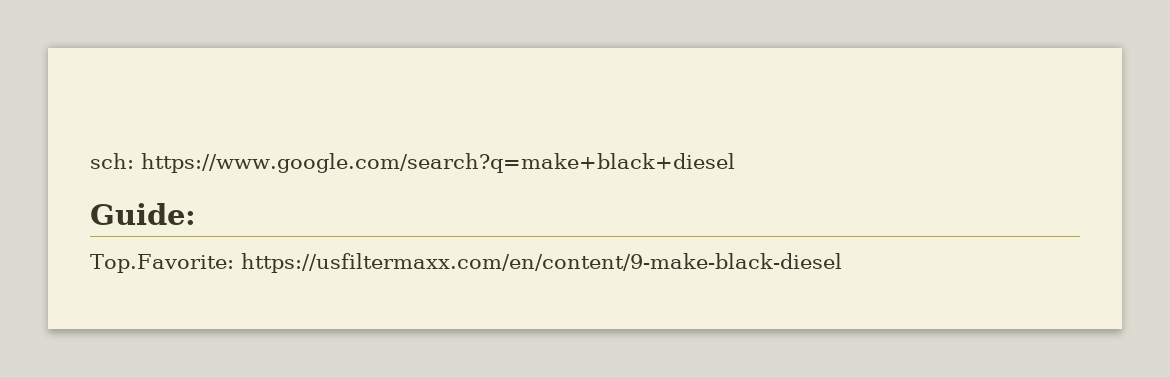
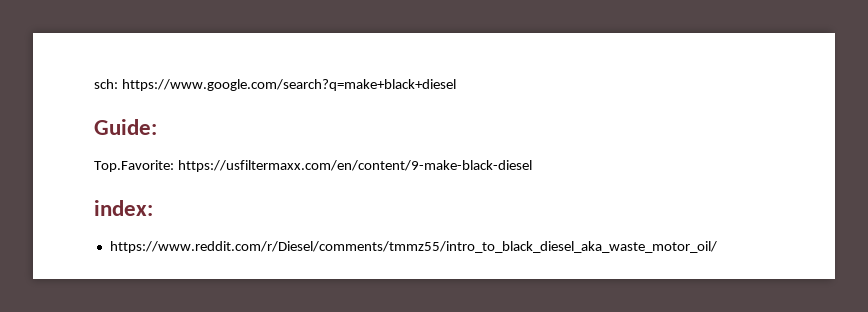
(842, 263) none -> [94,200,153,216] [109,241,717,253] // index: // https://www.reddit.com/r/Diesel/comments/tmmz55/intro_to_black_diesel_aka_waste_motor_oil/

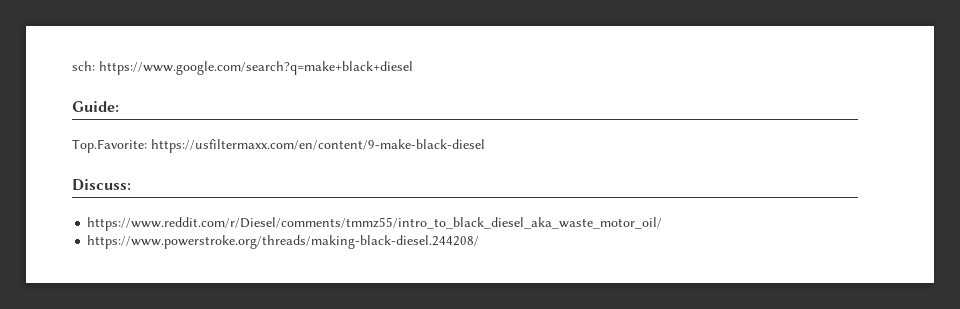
[94,200,153,216] index: -> [72,179,131,191] Discuss:
(717, 247) none -> [87,235,480,249] // https://www.powerstroke.org/threads/making-black-diesel.244208/

